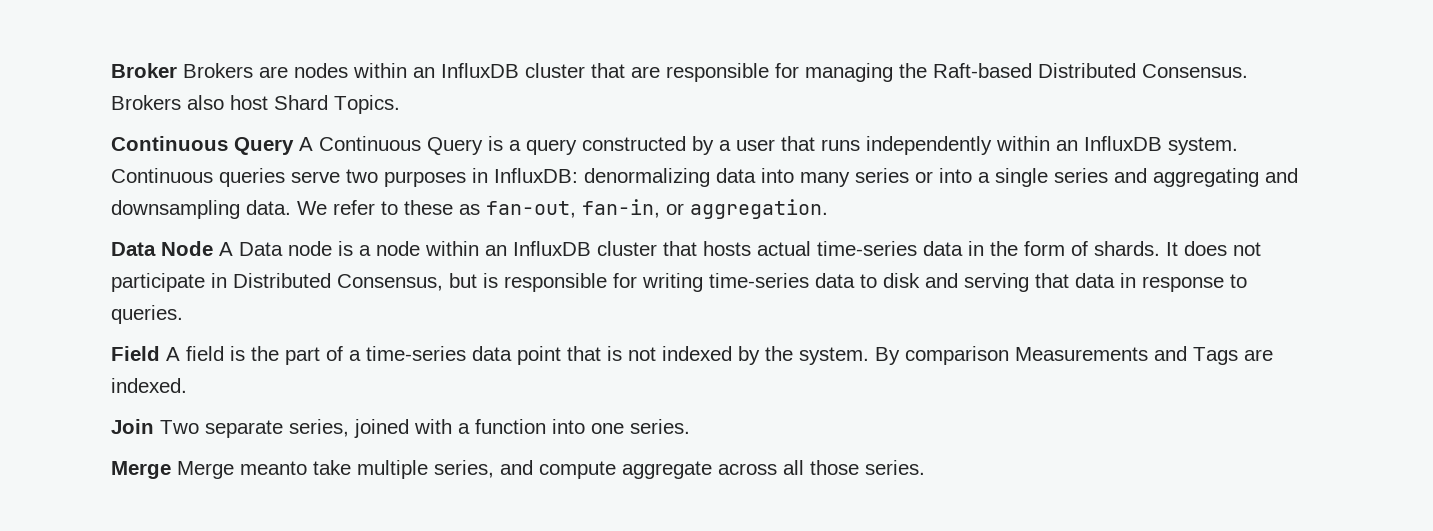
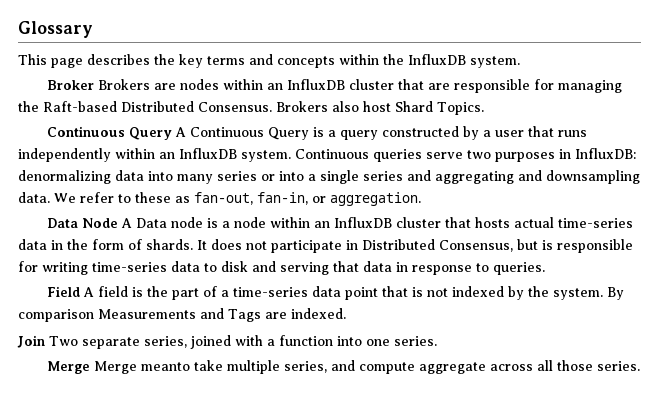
(111, 70) none -> [18,21,93,38] [18,54,520,68] Glossary // This page describes the key terms and concepts within the InfluxDB system. //

